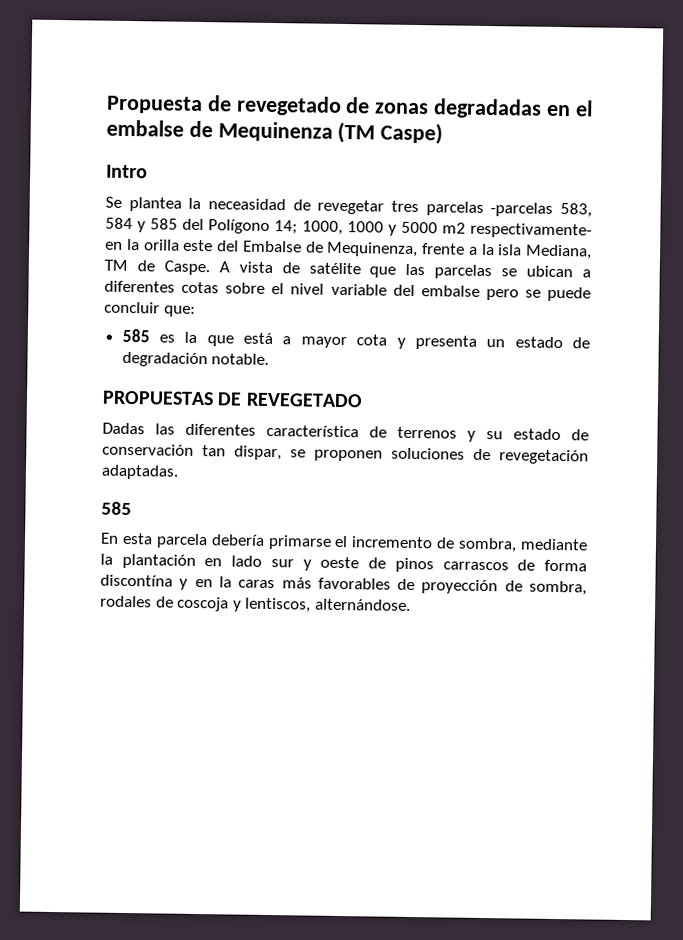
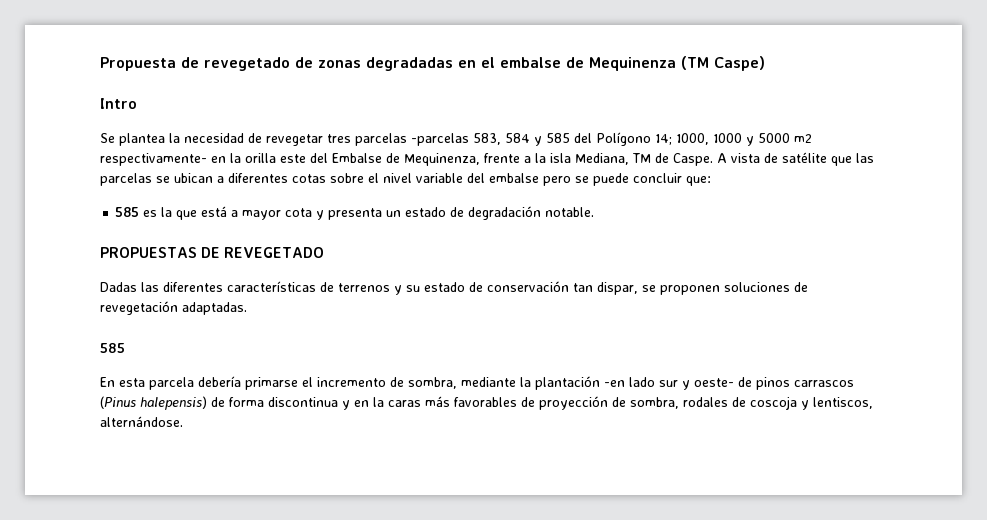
[208,198,286,211] neceasidad -> [184,133,244,143] necesidad
[266,424,359,438] característica -> [227,281,316,292] características
[204,558,223,567] en -> [604,380,625,387] -en
[320,556,360,569] oeste -> [694,378,734,387] oeste-
(509, 566) none -> [100,396,207,410] (Pinus halepensis)
[100,574,173,587] discontína -> [268,397,338,407] discontinua

